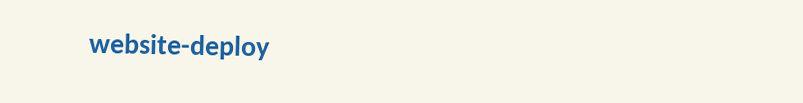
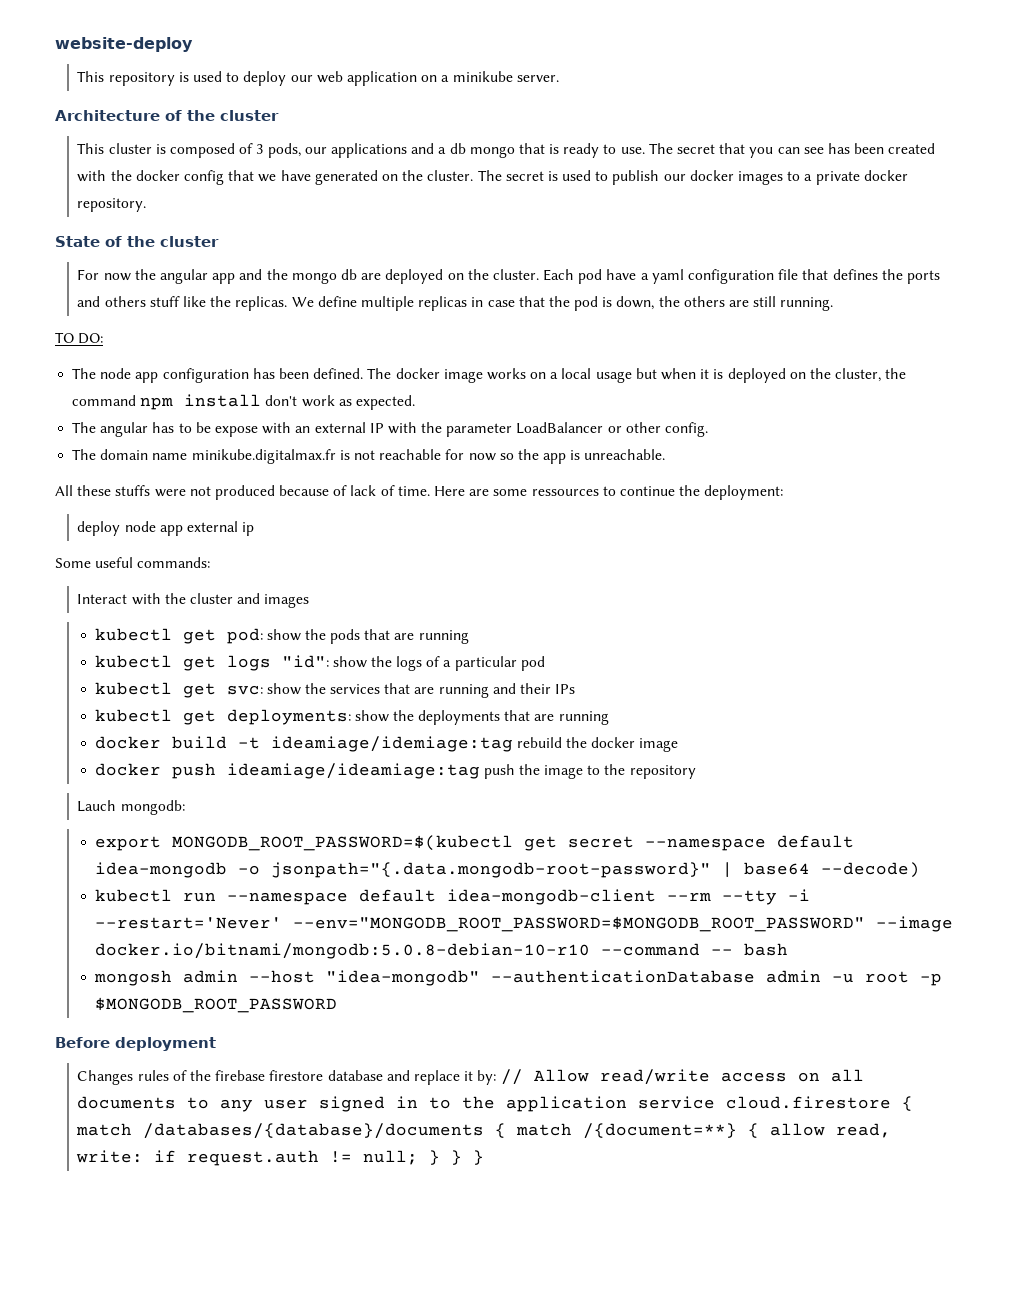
(271, 46) none -> [77,71,559,86] [55,110,279,121] [77,143,936,158] [77,170,908,185] [77,198,147,212] [55,236,219,247] [77,269,940,284] [77,296,834,311] [55,332,104,344] [72,368,907,383] [72,394,415,410] [72,422,709,437] [72,449,666,464] [55,485,784,500] [77,521,255,536] [55,557,211,568] [77,593,310,608] [94,628,469,644] [94,655,545,671] [94,682,576,698] [94,709,609,725] [94,736,679,752] [94,763,696,779] [77,800,185,815] [94,835,854,851] [94,862,920,878] [94,889,810,905] [94,916,953,932] [94,943,788,959] [93,970,942,986] [94,997,337,1013] [55,1037,216,1051] [77,1069,864,1085] [77,1096,914,1112] [76,1123,892,1139] [76,1150,485,1166] // This repository is used to deploy our web application on a minikube server. // Architecture of the cluster // This cluster is composed of 3 pods, our applications and a db mongo that is ready to use. The secret that you can see has been created with the docker config that we have generated on the cluster. The secret is used to publish our docker images to a private docker repository. // State of the cluster // For now the angular app and the mongo db are deployed on the cluster. Each pod have a yaml configuration file that defines the ports and others stuff like the replicas. We define multiple replicas in case that the pod is down, the others are still running. // TO DO: // The node app configuration has been defined. The docker image works on a local usage but when it is deployed on the cluster, the command npm install don't work as expected. // The angular has to be expose with an external IP with the parameter LoadBalancer or other config. // The domain name minikube.digitalmax.fr is not reachable for now so the app is unreachable. // All these stuffs were not produced because of lack of time. Here are some ressources to continue the deployment: // deploy node app external ip // Some useful commands: // Interact with the cluster and images // kubectl get pod: show the pods that are running // kubectl get logs "id": show the logs of a particular pod // kubectl get svc: show the services that are running and their IPs // kubectl get deployments: show the deployments that are running // docker build -t ideamiage/idemiage:tag rebuild the docker image // docker push ideamiage/ideamiage:tag push the image to the repository // Lauch mongodb: // export MONGODB_ROOT_PASSWORD=$(kubectl get secret --namespace default idea-mongodb -o jsonpath="{.data.mongodb-root-password}" | base64 --decode) // kubectl run --namespace default idea-mongodb-client --rm --tty -i --restart='Never' --env="MONGODB_ROOT_PASSWORD=$MONGODB_ROOT_PASSWORD" --image docker.io/bitnami/mongodb:5.0.8-debian-10-r10 --command -- bash // mongosh admin --host "idea-mongodb" --authenticationDatabase admin -u root -p $MONGODB_ROOT_PASSWORD // Before deployment // Changes rules of the firebase firestore database and replace it by: // Allow read/write access on all documents to any user signed in to the application service cloud.firestore { match /databases/{database}/documents { match /{document=**} { allow read, write: if request.auth != null; } } }

